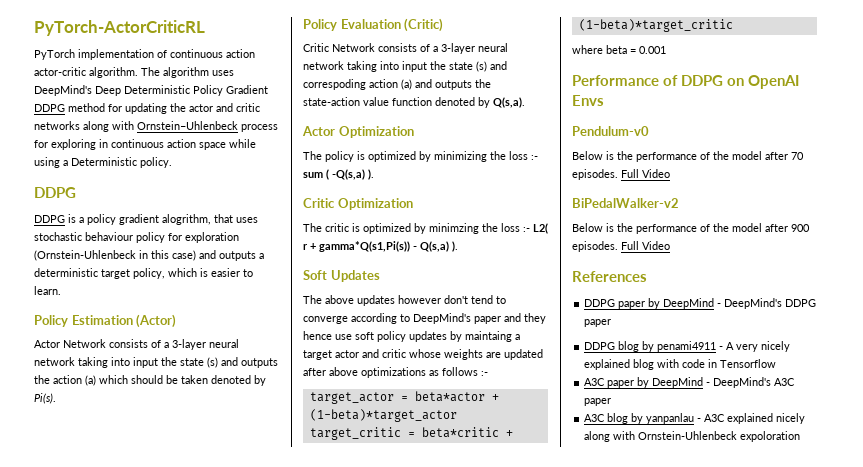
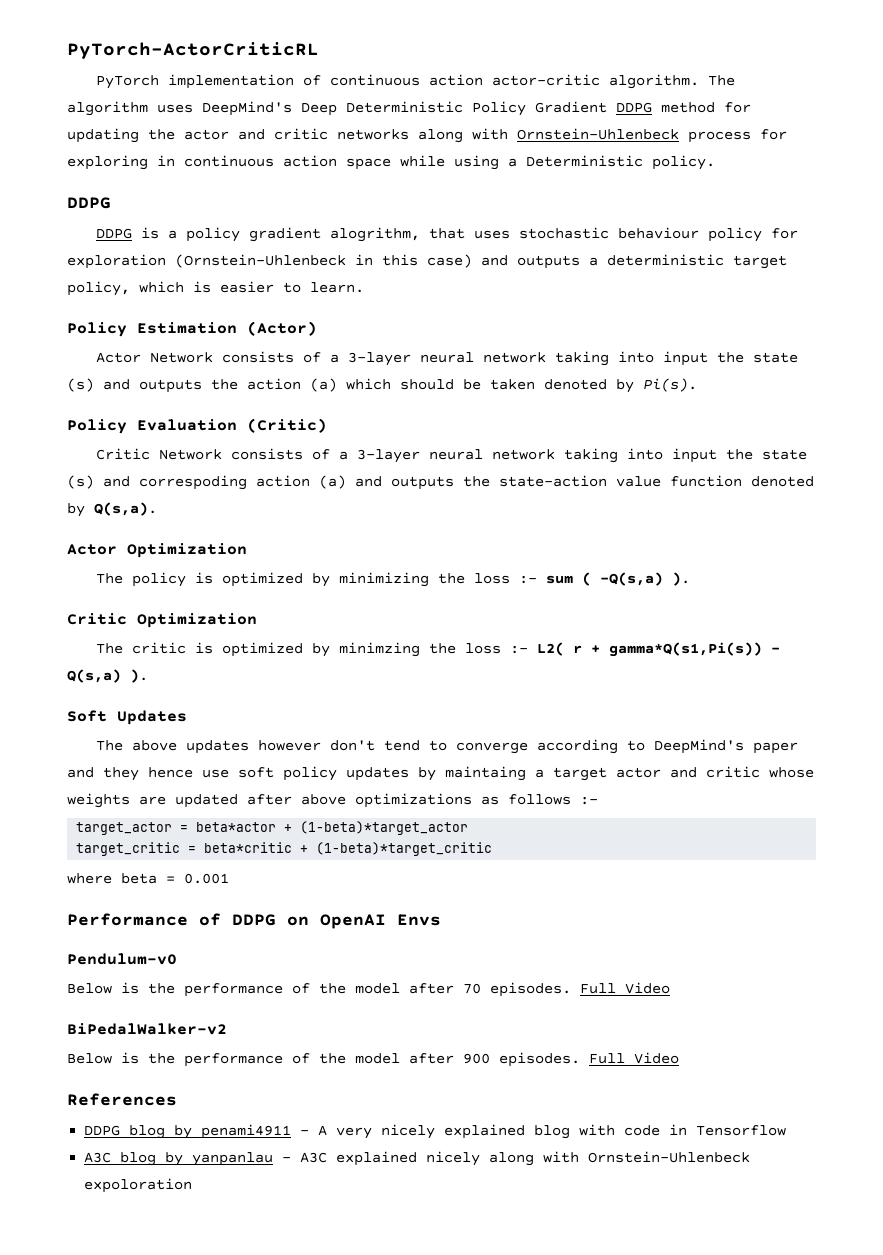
[584,298,817,309] [584,319,612,327] // DDPG paper by DeepMind - DeepMind's DDPG paper -> (177, 1099) none
[584,377,796,388] [584,398,612,406] // A3C paper by DeepMind - DeepMind's A3C paper -> (787, 1130) none

